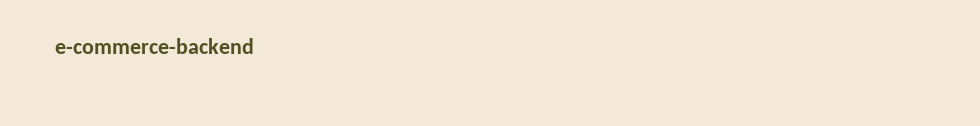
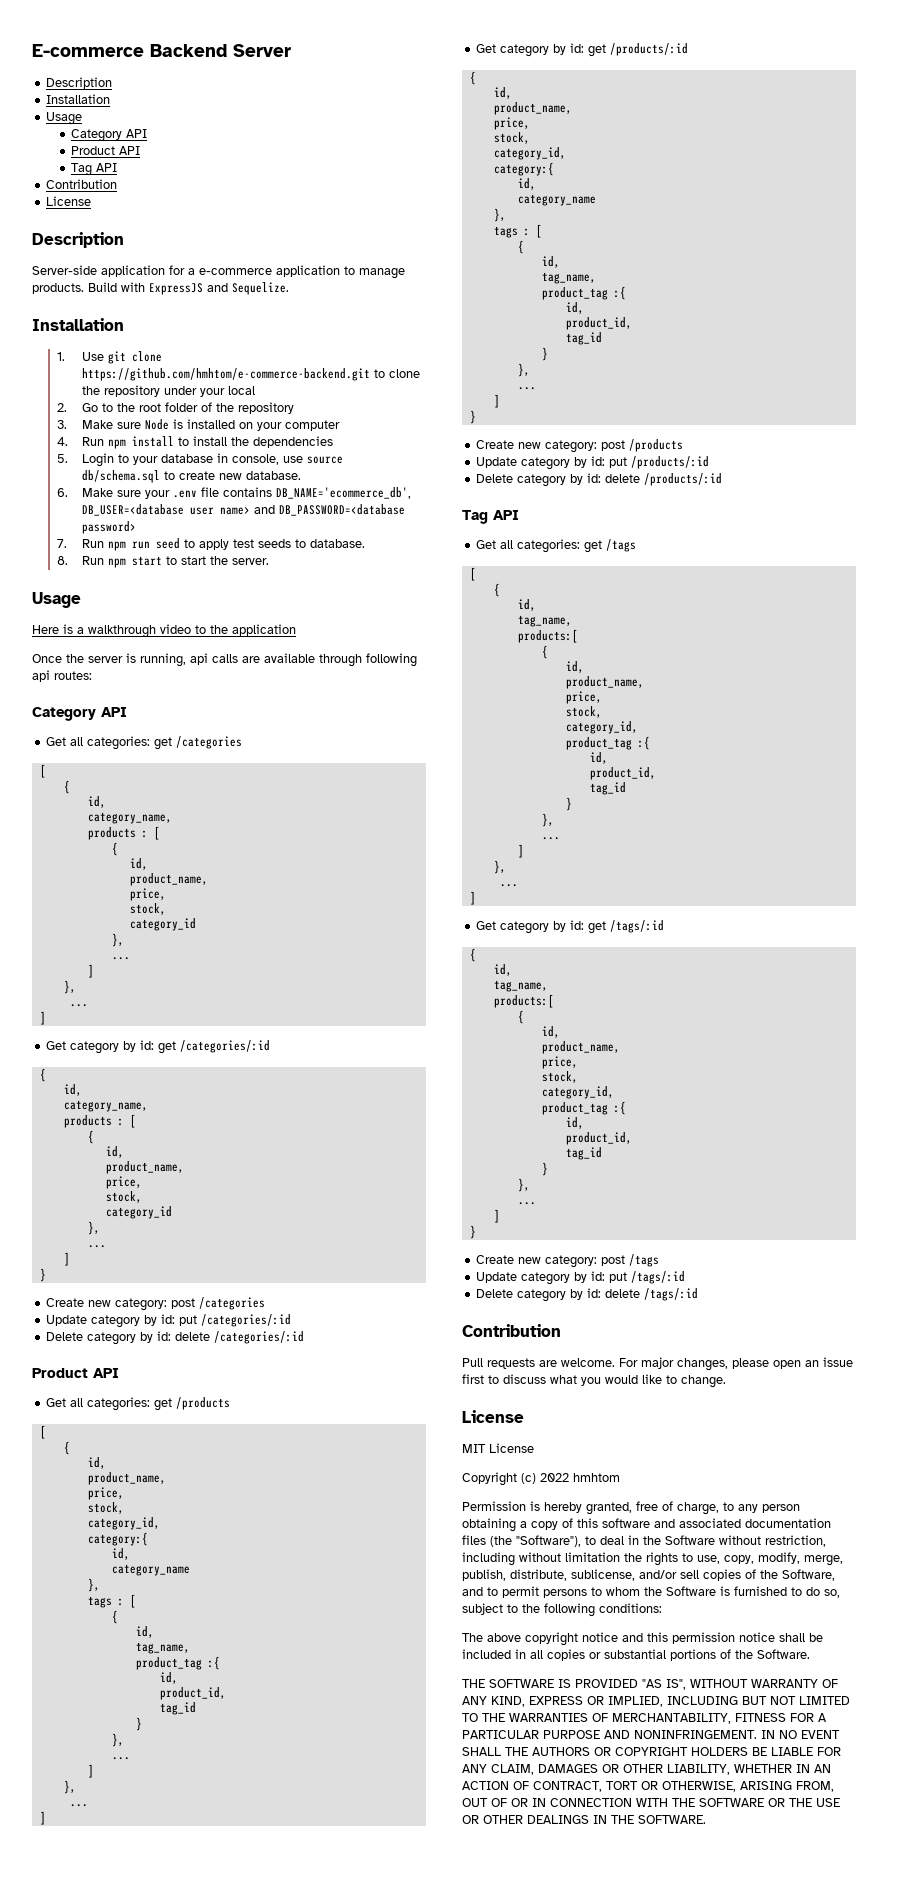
[55,38,254,54] e-commerce-backend -> [32,44,291,57] [46,77,113,89] [46,94,111,104] [46,112,83,125] [71,129,148,142] [71,146,141,155] [71,163,118,176] [46,179,118,189] [46,196,92,206] [32,232,124,248] [32,265,405,279] [32,282,289,295] [32,318,124,331] [57,351,163,364] [82,368,421,381] [82,385,256,397] [57,402,295,414] [57,419,341,431] [57,436,334,449] [57,453,344,467] [82,470,302,483] [57,487,412,499] [82,504,406,516] [82,521,137,534] [57,538,366,551] [57,556,270,568] [32,592,81,608] [32,624,296,638] [32,653,417,667] [32,670,92,682] [32,707,127,721] [46,736,243,750] [39,764,46,778] [63,780,70,794] [87,796,106,808] [87,812,172,824] [87,826,160,840] [111,842,118,856] [129,858,148,870] [129,873,208,886] [129,888,166,901] [129,903,166,915] [129,918,196,931] [111,933,124,947] [111,957,130,960] [87,964,94,978] [63,980,76,994] [69,1004,88,1007] [39,1011,46,1025] [46,1040,271,1054] [39,1068,46,1082] [63,1084,82,1096] [63,1100,148,1112] [63,1114,136,1128] [87,1130,94,1144] [105,1146,124,1158] [105,1161,184,1174] [105,1176,142,1189] [105,1191,142,1203] [105,1206,172,1219] [87,1221,100,1235] [87,1245,106,1248] [63,1252,70,1266] [39,1268,46,1282] [46,1297,266,1311] [46,1314,292,1328] [46,1331,305,1345] [32,1368,119,1378] [46,1397,231,1411] [39,1425,46,1439] [63,1441,70,1455] [87,1457,106,1469] [87,1472,166,1485] [87,1487,124,1500] [87,1502,124,1514] [87,1517,160,1530] [87,1532,148,1546] [111,1548,130,1560] [111,1564,190,1576] [87,1578,100,1592] [87,1594,136,1608] [111,1610,118,1624] [135,1626,154,1638] [135,1642,190,1654] [135,1656,220,1670] [159,1672,178,1684] [159,1687,226,1700] [159,1702,196,1715] [135,1717,142,1731] [111,1733,124,1747] [111,1757,130,1760] [87,1764,94,1778] [63,1780,76,1794] [69,1804,88,1807] [39,1811,46,1825] [476,43,689,57] [469,71,476,85] [493,87,512,99] [493,102,572,115] [493,117,530,130] [493,132,530,144] [493,147,566,160] [493,162,554,176] [517,178,536,190] [517,194,596,206] [493,208,506,222] [493,224,542,238] [517,240,524,254] [541,256,560,268] [541,272,596,284] [541,286,626,300] [565,302,584,314] [565,317,632,330] [565,332,602,345] [541,347,548,361] [517,363,530,377] [517,387,536,390] [493,394,500,408] [469,410,476,424] [476,439,684,453] [476,456,710,470] [476,473,723,487] [462,510,519,524] [476,539,637,553] [469,567,476,581] [493,583,500,597] [517,599,536,611] [517,615,572,627] [517,629,578,643] [541,645,548,659] [565,661,584,673] [565,676,644,689] [565,691,602,704] [565,706,602,718] [565,721,638,734] [565,736,650,750] [589,752,608,764] [589,767,656,780] [589,782,626,795] [565,797,572,811] [541,813,554,827] [541,837,560,840] [517,844,524,858] [493,860,506,874] [499,884,518,887] [469,891,476,905] [476,920,665,934] [469,948,476,962] [493,964,512,976] [493,980,548,992] [493,994,554,1008] [517,1010,524,1024] [541,1026,560,1038] [541,1041,620,1054] [541,1056,578,1069] [541,1071,578,1083] [541,1086,614,1099] [541,1101,626,1115] [565,1117,584,1129] [565,1132,632,1145] [565,1147,602,1160] [541,1162,548,1176] [517,1178,530,1192] [517,1202,536,1205] [493,1209,500,1223] [469,1225,476,1239] [476,1254,660,1268] [476,1271,686,1285] [476,1288,699,1302] [462,1324,561,1337] [462,1357,853,1371] [462,1374,726,1388] [462,1410,524,1423] [462,1443,534,1453] [462,1472,620,1486] [462,1501,800,1515] [462,1518,831,1532] [462,1535,826,1547] [462,1552,843,1566] [462,1569,835,1581] [462,1586,840,1598] [462,1603,662,1617] [462,1632,823,1646] [462,1649,810,1661] [462,1679,838,1690] [462,1696,850,1707] [462,1713,827,1724] [462,1730,840,1739] [462,1747,841,1756] [462,1764,831,1775] [462,1781,834,1792] [462,1798,840,1807] [462,1815,706,1824] E-commerce Backend Server // Description // Installation // Usage // Category API // Product API // Tag API // Contribution // License // Description // Server-side application for a e-commerce application to manage products. Build with ExpressJS and Sequelize. // Installation // 1. Use git clone https://github.com/hmhtom/e-commerce-backend.git to clone the repository under your local // 2. Go to the root folder of the repository // 3. Make sure Node is installed on your computer // 4. Run npm install to install the dependencies // 5. Login to your database in console, use source db/schema.sql to create new database. // 6. Make sure your .env file contains DB_NAME='ecommerce_db', DB_USER=<database user name> and DB_PASSWORD=<database password> // 7. Run npm run seed to apply test seeds to database. // 8. Run npm start to start the server. // Usage // Here is a walkthrough video to the application // Once the server is running, api calls are available through following api routes: // Category API // Get all categories: get /categories // [ // { // id, // category_name, // products : [ // { // id, // product_name, // price, // stock, // category_id // }, // ... // ] // }, // ... // ] // Get category by id: get /categories/:id // { // id, // category_name, // products : [ // { // id, // product_name, // price, // stock, // category_id // }, // ... // ] // } // Create new category: post /categories // Update category by id: put /categories/:id // Delete category by id: delete /categories/:id // Product API // Get all categories: get /products // [ // { // id, // product_name, // price, // stock, // category_id, // category:{ // id, // category_name // }, // tags : [ // { // id, // tag_name, // product_tag :{ // id, // product_id, // tag_id // } // }, // ... // ] // }, // ... // ] // Get category by id: get /products/:id // { // id, // product_name, // price, // stock, // category_id, // category:{ // id, // category_name // }, // tags : [ // { // id, // tag_name, // product_tag :{ // id, // product_id, // tag_id // } // }, // ... // ] // } // Create new category: post /products // Update category by id: put /products/:id // Delete category by id: delete /products/:id // Tag API // Get all categories: get /tags // [ // { // id, // tag_name, // products:[ // { // id, // product_name, // price, // stock, // category_id, // product_tag :{ // id, // product_id, // tag_id // } // }, // ... // ] // }, // ... // ] // Get category by id: get /tags/:id // { // id, // tag_name, // products:[ // { // id, // product_name, // price, // stock, // category_id, // product_tag :{ // id, // product_id, // tag_id // } // }, // ... // ] // } // Create new category: post /tags // Update category by id: put /tags/:id // Delete category by id: delete /tags/:id // Contribution // Pull requests are welcome. For major changes, please open an issue first to discuss what you would like to change. // License // MIT License // Copyright (c) 2022 hmhtom // Permission is hereby granted, free of charge, to any person obtaining a copy of this software and associated documentation files (the "Software"), to deal in the Software without restriction, including without limitation the rights to use, copy, modify, merge, publish, distribute, sublicense, and/or sell copies of the Software, and to permit persons to whom the Software is furnished to do so, subject to the following conditions: // The above copyright notice and this permission notice shall be included in all copies or substantial portions of the Software. // THE SOFTWARE IS PROVIDED "AS IS", WITHOUT WARRANTY OF ANY KIND, EXPRESS OR IMPLIED, INCLUDING BUT NOT LIMITED TO THE WARRANTIES OF MERCHANTABILITY, FITNESS FOR A PARTICULAR PURPOSE AND NONINFRINGEMENT. IN NO EVENT SHALL THE AUTHORS OR COPYRIGHT HOLDERS BE LIABLE FOR ANY CLAIM, DAMAGES OR OTHER LIABILITY, WHETHER IN AN ACTION OF CONTRACT, TORT OR OTHERWISE, ARISING FROM, OUT OF OR IN CONNECTION WITH THE SOFTWARE OR THE USE OR OTHER DEALINGS IN THE SOFTWARE.

